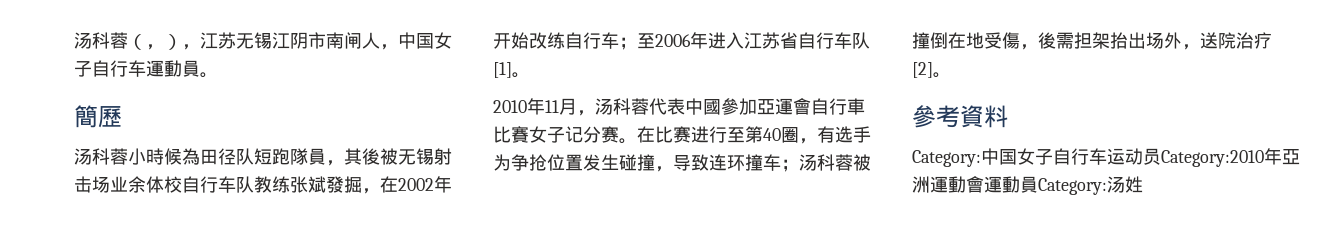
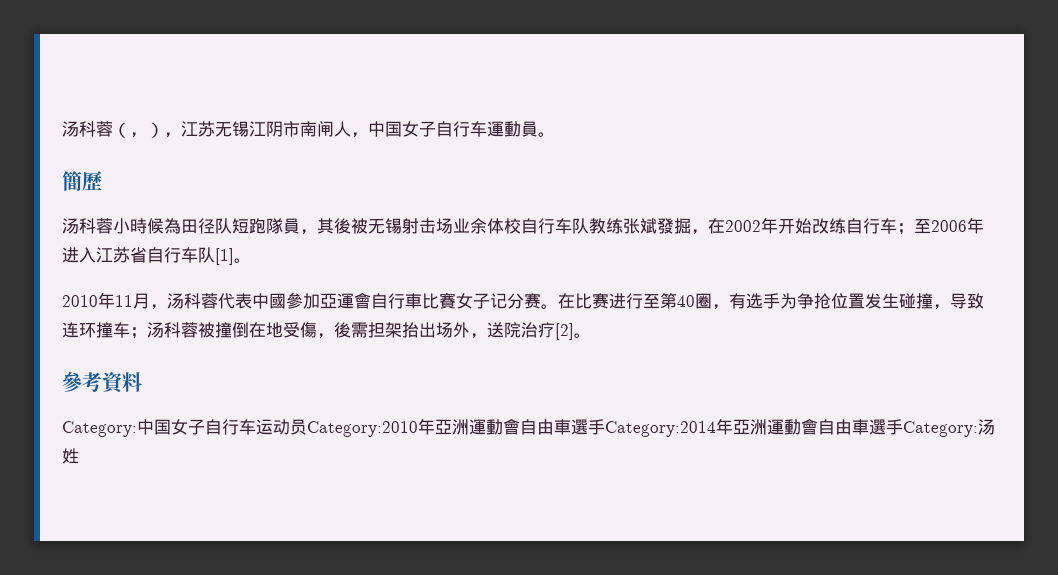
[984,176,1038,193] 運動員 -> [520,418,903,437] 自由車選手Category:2014年亞洲運動會自由車選手

